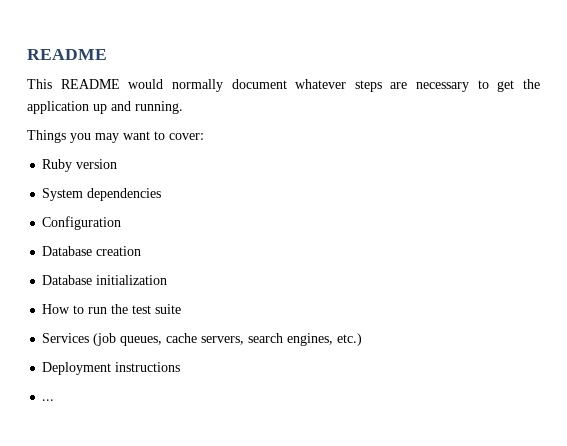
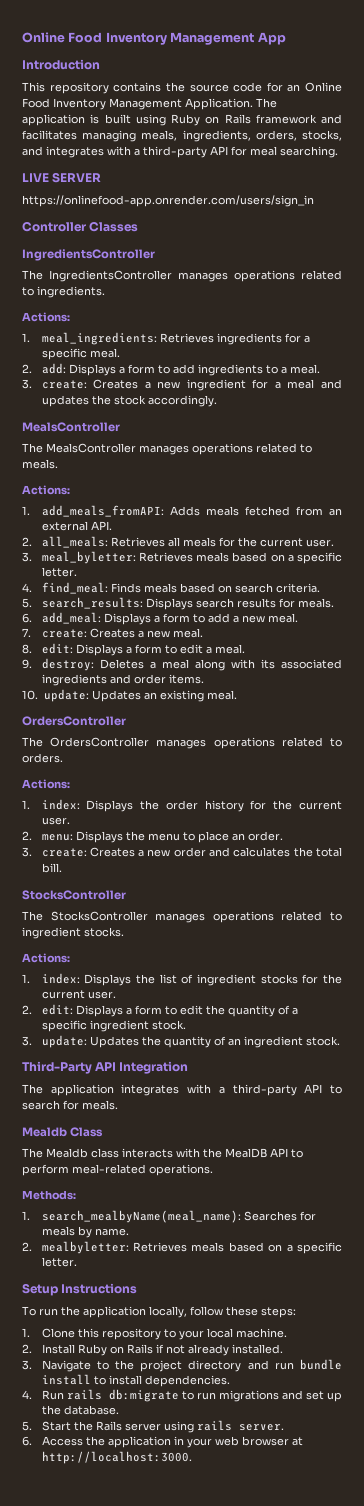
[27,49,107,60] [27,79,540,92] [27,101,183,114] [27,130,204,143] [42,159,118,172] [42,188,162,201] [42,216,122,230] [42,246,142,256] [42,275,168,285] [42,304,182,314] [42,333,363,346] [42,362,181,375] [42,399,55,401] README // This README would normally document whatever steps are necessary to get the application up and running. // Things you may want to cover: // Ruby version // System dependencies // Configuration // Database creation // Database initialization // How to run the test suite // Services (job queues, cache servers, search engines, etc.) // Deployment instructions // ... -> [22,32,286,45] [22,59,100,70] [22,82,342,94] [22,98,277,110] [22,114,342,126] [22,130,342,142] [22,146,338,158] [22,172,102,183] [22,195,314,207] [22,221,139,232] [22,249,155,261] [22,270,342,282] [22,286,105,298] [22,312,70,322] [22,332,310,345] [41,348,120,360] [22,363,320,376] [22,379,342,391] [41,395,217,407] [22,422,120,432] [22,443,312,455] [22,459,58,469] [22,485,70,495] [22,505,342,517] [41,521,112,531] [22,536,334,548] [22,551,342,564] [41,567,77,577] [22,582,320,594] [22,597,334,610] [22,612,298,625] [22,628,203,638] [22,643,245,656] [22,658,343,671] [41,674,204,686] [22,689,237,702] [22,716,126,726] [22,737,342,749] [22,753,63,763] [22,779,70,789] [22,799,343,812] [41,817,70,825] [22,831,283,843] [22,847,342,857] [41,863,62,873] [22,890,126,900] [22,911,342,923] [22,927,124,939] [22,953,70,963] [22,973,342,986] [41,990,116,999] [22,1004,298,1017] [41,1020,186,1032] [22,1035,340,1048] [22,1061,189,1074] [22,1084,343,1096] [22,1100,118,1110] [22,1127,104,1137] [22,1148,303,1158] [22,1164,213,1176] [22,1190,76,1200] [22,1210,316,1223] [41,1226,129,1238] [22,1241,342,1254] [41,1257,77,1267] [22,1283,138,1296] [22,1306,296,1318] [22,1328,287,1340] [22,1344,283,1356] [22,1359,343,1372] [41,1374,230,1387] [22,1389,342,1402] [41,1405,119,1415] [22,1420,284,1433] [22,1436,303,1448] [41,1451,192,1464] Online Food Inventory Management App // Introduction // This repository contains the source code for an Online Food Inventory Management Application. The application is built using Ruby on Rails framework and facilitates managing meals, ingredients, orders, stocks, and integrates with a third-party API for meal searching. // LIVE SERVER // https://onlinefood-app.onrender.com/users/sign_in // Controller Classes // IngredientsController // The IngredientsController manages operations related to ingredients. // Actions: // 1. meal_ingredients: Retrieves ingredients for a specific meal. // 2. add: Displays a form to add ingredients to a meal. // 3. create: Creates a new ingredient for a meal and updates the stock accordingly. // MealsController // The MealsController manages operations related to meals. // Actions: // 1. add_meals_fromAPI: Adds meals fetched from an external API. // 2. all_meals: Retrieves all meals for the current user. // 3. meal_byletter: Retrieves meals based on a specific letter. // 4. find_meal: Finds meals based on search criteria. // 5. search_results: Displays search results for meals. // 6. add_meal: Displays a form to add a new meal. // 7. create: Creates a new meal. // 8. edit: Displays a form to edit a meal. // 9. destroy: Deletes a meal along with its associated ingredients and order items. // 10. update: Updates an existing meal. // OrdersController // The OrdersController manages operations related to orders. // Actions: // 1. index: Displays the order history for the current user. // 2. menu: Displays the menu to place an order. // 3. create: Creates a new order and calculates the total bill. // StocksController // The StocksController manages operations related to ingredient stocks. // Actions: // 1. index: Displays the list of ingredient stocks for the current user. // 2. edit: Displays a form to edit the quantity of a specific ingredient stock. // 3. update: Updates the quantity of an ingredient stock. // Third-Party API Integration // The application integrates with a third-party API to search for meals. // Mealdb Class // The Mealdb class interacts with the MealDB API to perform meal-related operations. // Methods: // 1. search_mealbyName(meal_name): Searches for meals by name. // 2. mealbyletter: Retrieves meals based on a specific letter. // Setup Instructions // To run the application locally, follow these steps: // 1. Clone this repository to your local machine. // 2. Install Ruby on Rails if not already installed. // 3. Navigate to the project directory and run bundle install to install dependencies. // 4. Run rails db:migrate to run migrations and set up the database. // 5. Start the Rails server using rails server. // 6. Access the application in your web browser at http://localhost:3000.

